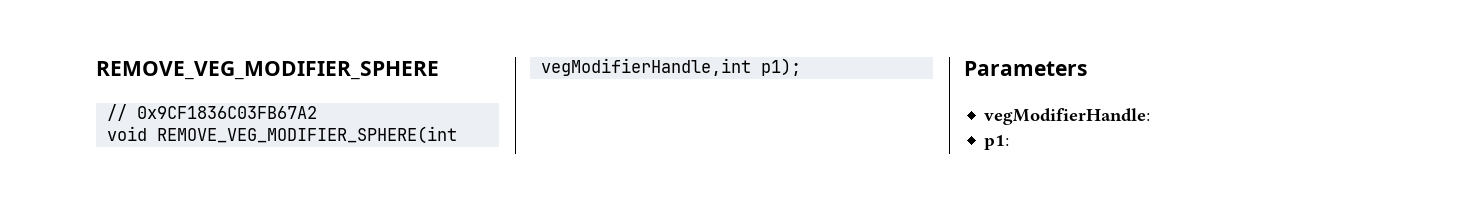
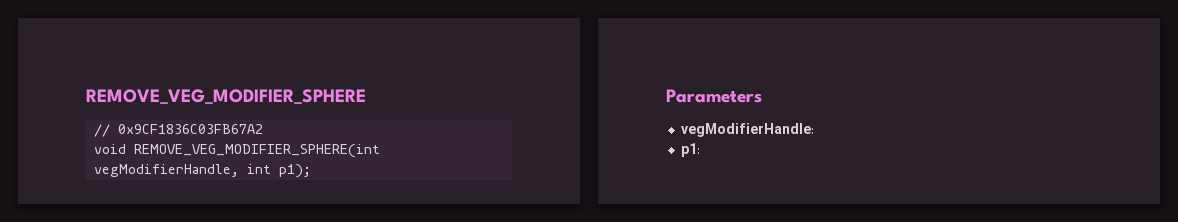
[541,58,752,76] vegModifierHandle,int -> [94,164,272,177] vegModifierHandle, int

